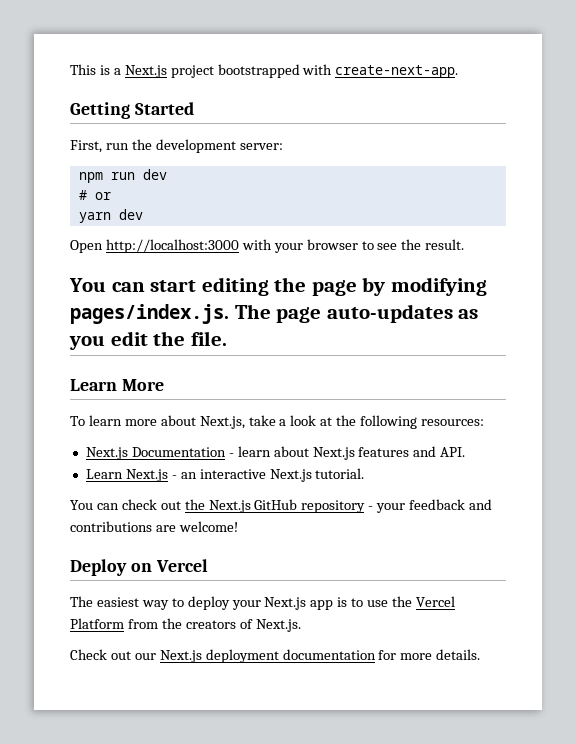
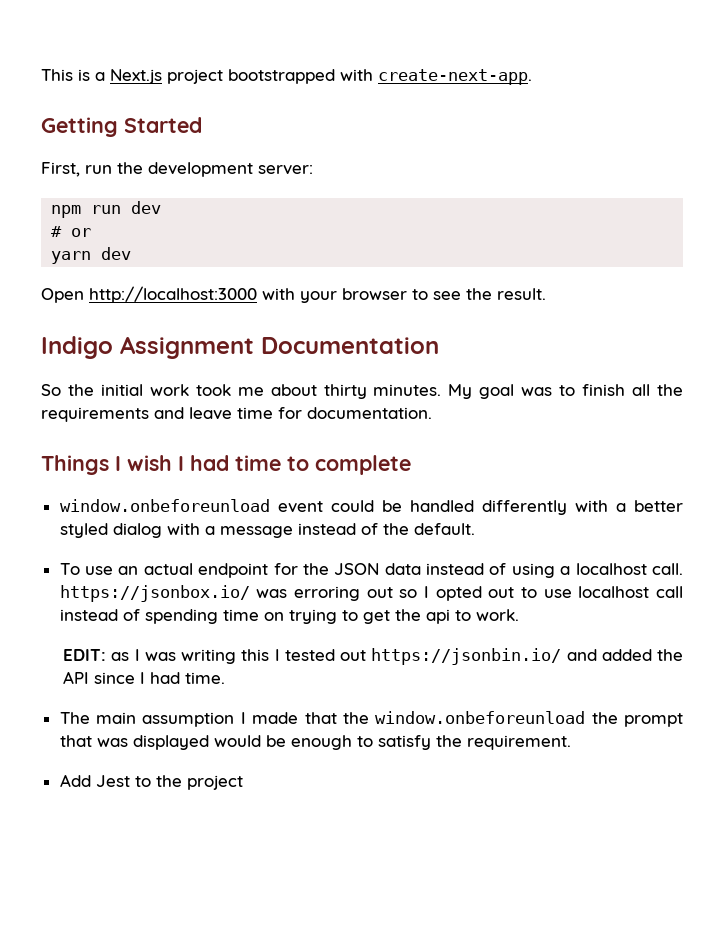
[69,277,487,296] [70,304,479,324] [69,331,227,350] [70,379,164,391] [70,415,485,429] [85,446,466,460] [85,468,365,482] [70,499,493,513] [70,521,238,532] [70,559,208,576] [70,596,455,610] [70,618,301,632] [70,649,481,663] You can start editing the page by modifying pages/index.js. The page auto-updates as you edit the file. // Learn More // To learn more about Next.js, take a look at the following resources: // Next.js Documentation - learn about Next.js features and API. // Learn Next.js - an interactive Next.js tutorial. // You can check out the Next.js GitHub repository - your feedback and contributions are welcome! // Deploy on Vercel // The easiest way to deploy your Next.js app is to use the Vercel Platform from the creators of Next.js. // Check out our Next.js deployment documentation for more details. -> [41,336,439,359] [41,384,683,399] [41,407,432,422] [41,455,411,475] [59,499,684,515] [59,523,475,538] [59,563,683,578] [59,585,683,602] [59,609,519,624] [62,648,683,665] [62,671,225,684] [59,711,683,727] [59,735,571,750] [59,774,243,790] Indigo Assignment Documentation // So the initial work took me about thirty minutes. My goal was to finish all the requirements and leave time for documentation. // Things I wish I had time to complete // window.onbeforeunload event could be handled differently with a better styled dialog with a message instead of the default. // To use an actual endpoint for the JSON data instead of using a localhost call. https://jsonbox.io/ was erroring out so I opted out to use localhost call instead of spending time on trying to get the api to work. // EDIT: as I was writing this I tested out https://jsonbin.io/ and added the API since I had time. // The main assumption I made that the window.onbeforeunload the prompt that was displayed would be enough to satisfy the requirement. // Add Jest to the project

